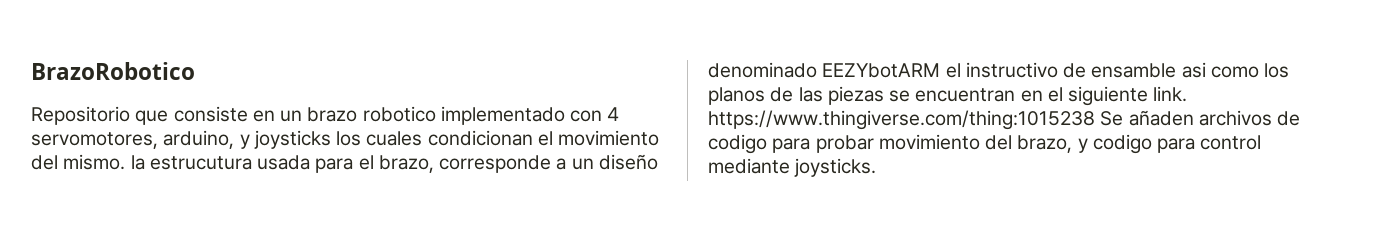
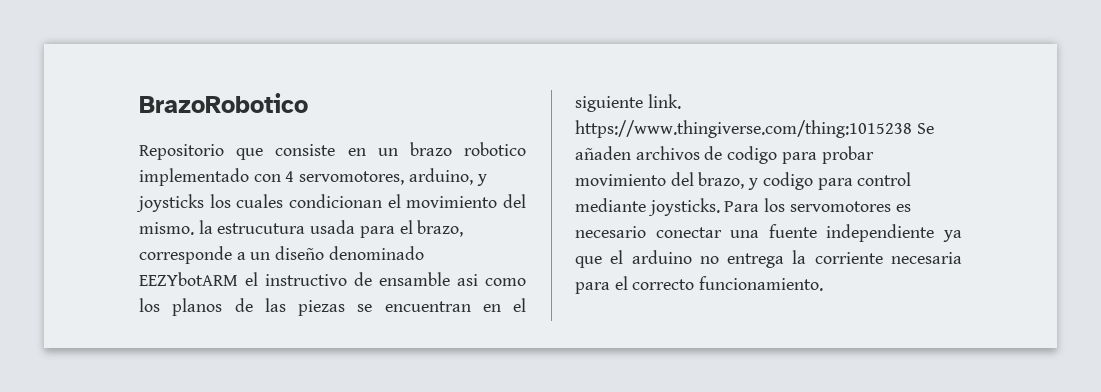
(877, 167) none -> [724,198,911,212] [575,224,962,242] [575,250,962,268] [575,276,824,294] Para los servomotores es necesario conectar una fuente independiente ya que el arduino no entrega la corriente necesaria para el correcto funcionamiento.

